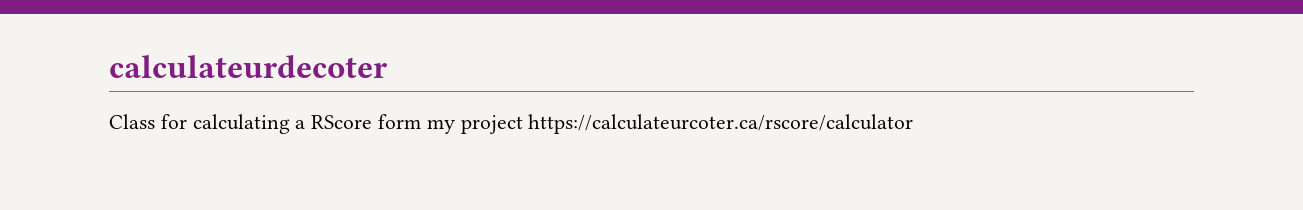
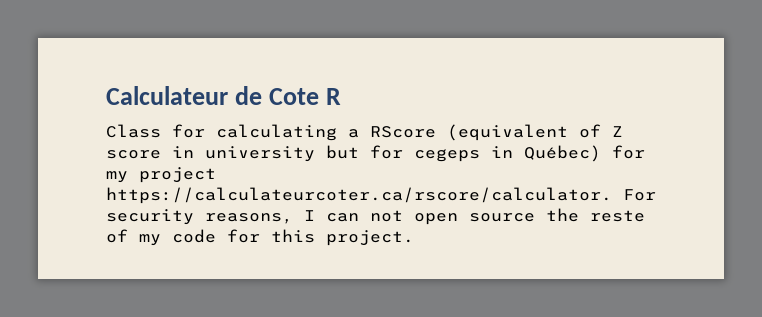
[109,55,387,78] calculateurdecoter -> [106,86,342,105] Calculateur de Cote R
[378,114,914,134] form my project https://calculateurcoter.ca/rscore/calculator -> [447,124,623,141] [106,145,645,162] [106,167,216,183] [106,187,656,204] [106,208,645,225] [106,229,414,246] (equivalent of Z score in university but for cegeps in Québec) for my project https://calculateurcoter.ca/rscore/calculator. For security reasons, I can not open source the reste of my code for this project.

